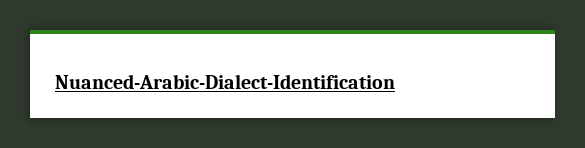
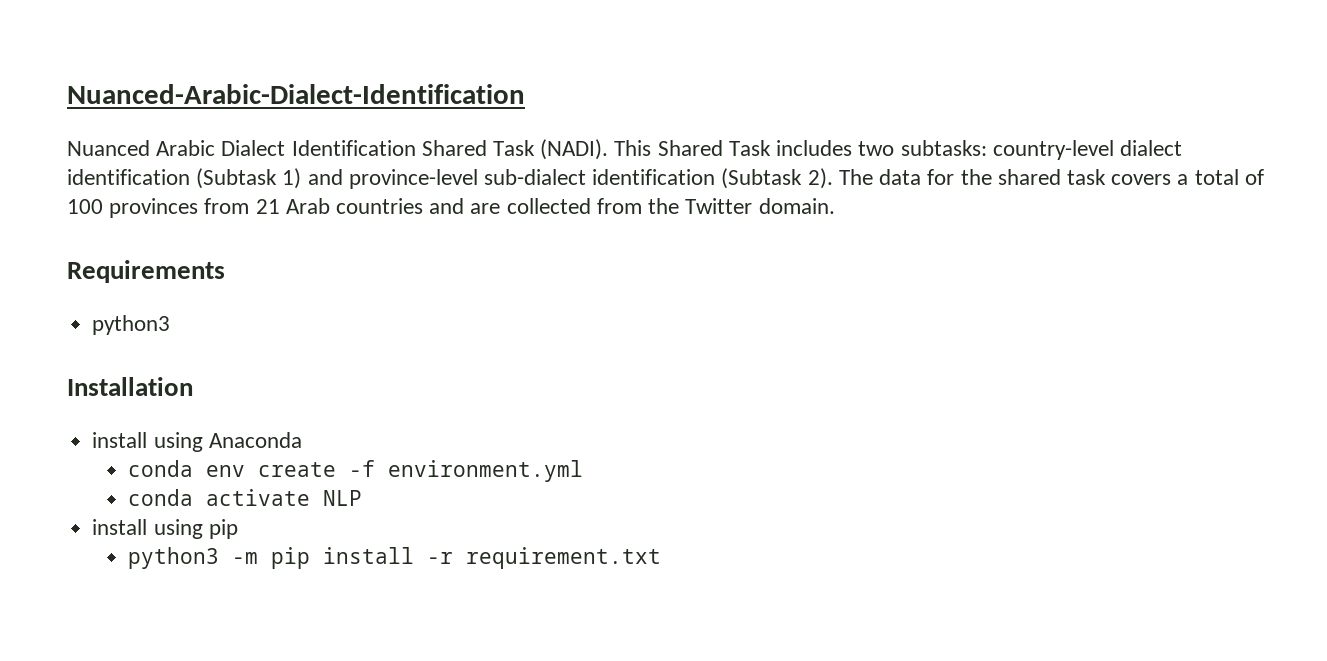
(395, 81) none -> [67,139,1182,160] [67,168,1264,189] [67,198,835,218] [67,260,225,283] [92,315,171,335] [67,377,193,396] [92,432,302,452] [128,460,584,482] [128,489,363,506] [92,519,238,539] [128,547,662,569] // Nuanced Arabic Dialect Identification Shared Task (NADI). This Shared Task includes two subtasks: country-level dialect identification (Subtask 1) and province-level sub-dialect identification (Subtask 2). The data for the shared task covers a total of 100 provinces from 21 Arab countries and are collected from the Twitter domain. // Requirements // python3 // Installation // install using Anaconda // conda env create -f environment.yml // conda activate NLP // install using pip // python3 -m pip install -r requirement.txt

